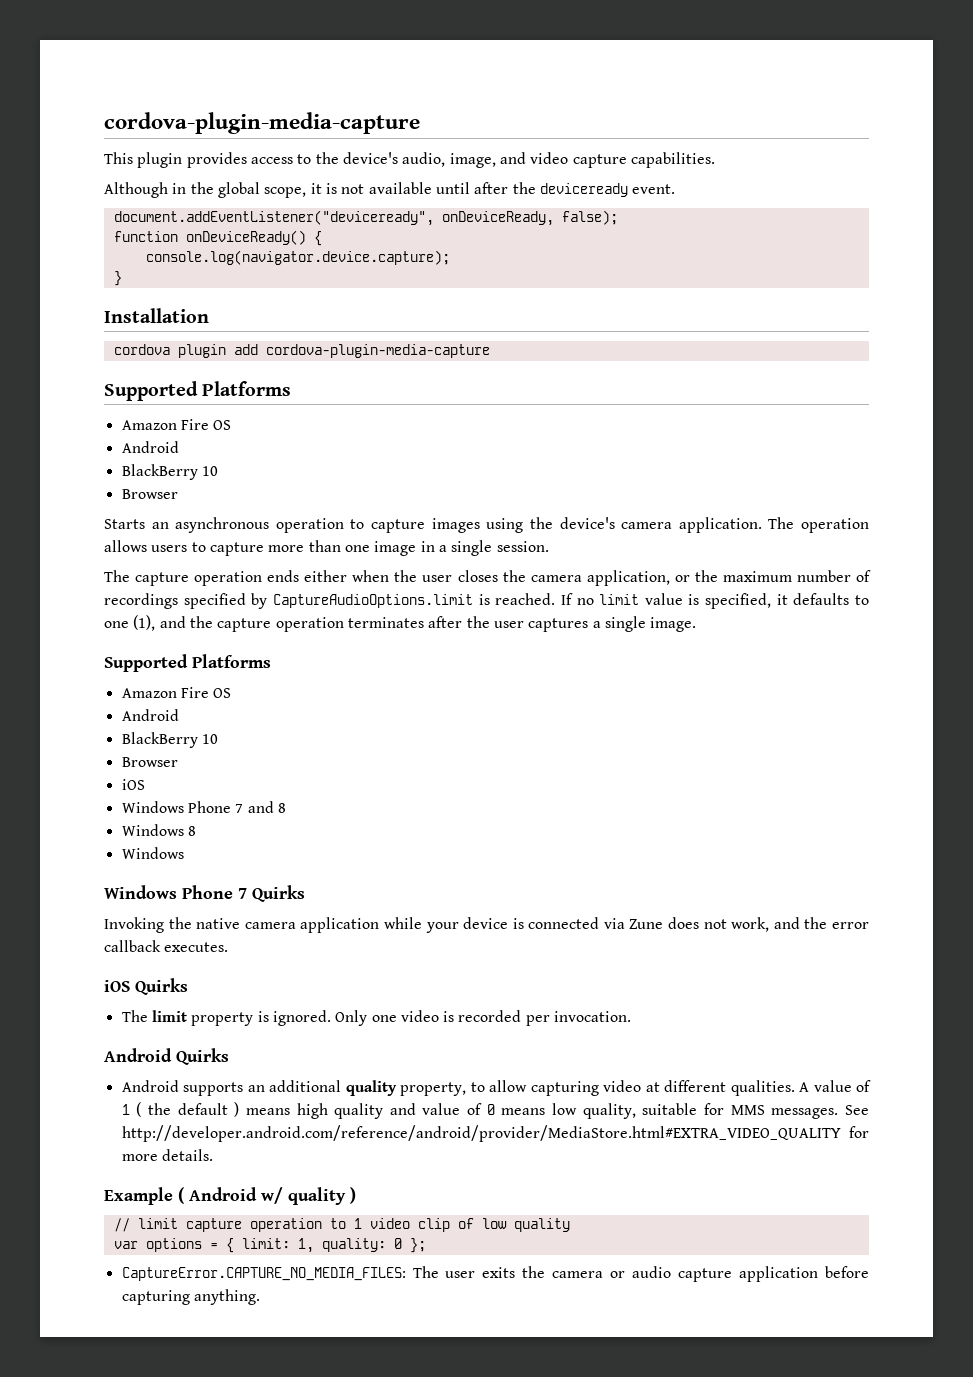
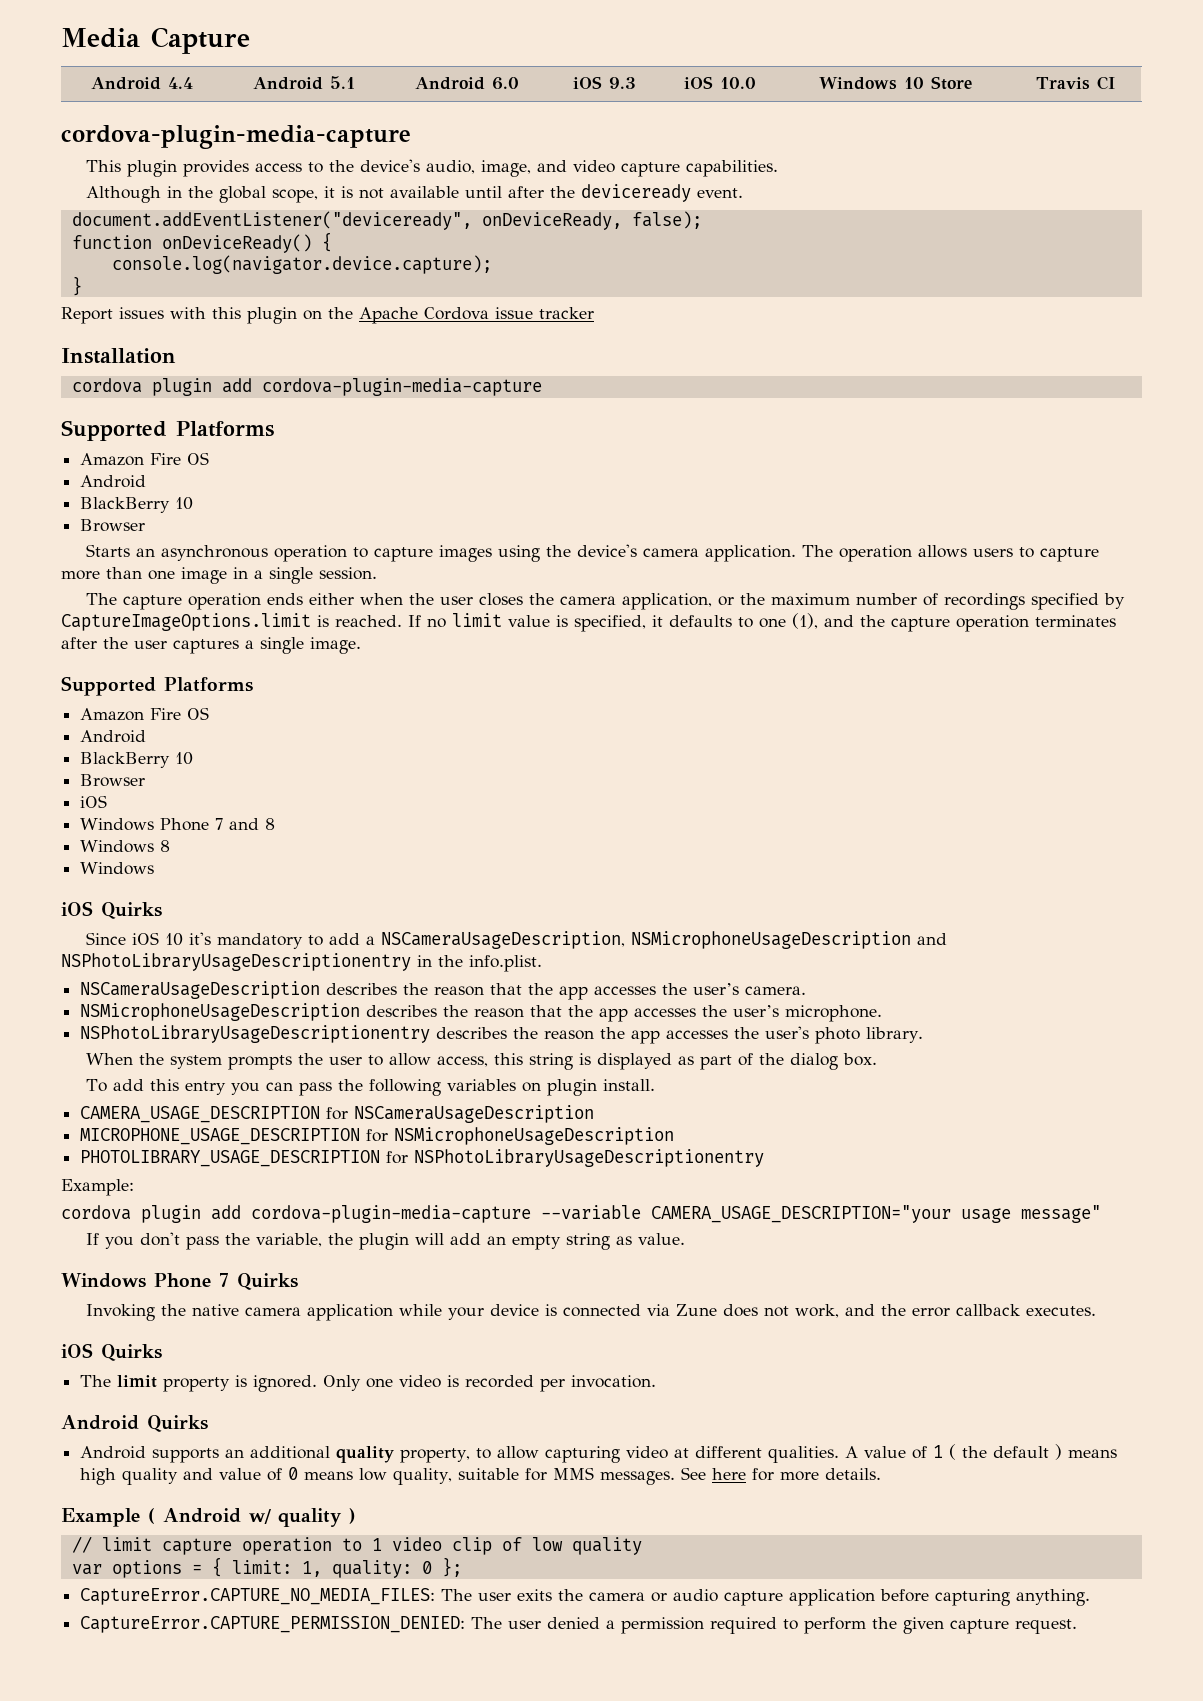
(104, 123) none -> [61,27,250,54] [91,77,193,90] [252,76,355,90] [415,77,519,90] [573,76,636,89] [684,76,756,89] [818,76,972,90] [1036,76,1115,90] Media Capture // Android 4.4 | Android 5.1 | Android 6.0 | iOS 9.3 | iOS 10.0 | Windows 10 Store | Travis CI //
(122, 278) none -> [61,307,594,324] // Report issues with this plugin on the Apache Cordova issue tracker
[272,594,473,608] CaptureAudioOptions.limit -> [61,613,311,631] CaptureImageOptions.limit
(184, 853) none -> [61,901,162,919] [86,931,948,949] [61,953,542,972] [80,981,807,1000] [80,1003,883,1022] [80,1025,924,1044] [86,1053,878,1070] [86,1079,656,1096] [80,1105,595,1123] [80,1127,675,1145] [80,1149,765,1167] [61,1179,134,1196] [61,1205,1101,1223] [86,1232,686,1250] // iOS Quirks // Since iOS 10 it's mandatory to add a NSCameraUsageDescription, NSMicrophoneUsageDescription and NSPhotoLibraryUsageDescriptionentry in the info.plist. // NSCameraUsageDescription describes the reason that the app accesses the user’s camera. // NSMicrophoneUsageDescription describes the reason that the app accesses the user’s microphone. // NSPhotoLibraryUsageDescriptionentry describes the reason the app accesses the user's photo library. // When the system prompts the user to allow access, this string is displayed as part of the dialog box. // To add this entry you can pass the following variables on plugin install. // CAMERA_USAGE_DESCRIPTION for NSCameraUsageDescription // MICROPHONE_USAGE_DESCRIPTION for NSMicrophoneUsageDescription // PHOTOLIBRARY_USAGE_DESCRIPTION for NSPhotoLibraryUsageDescriptionentry // Example: // cordova plugin add cordova-plugin-media-capture --variable CAMERA_USAGE_DESCRIPTION="your usage message" // If you don't pass the variable, the plugin will add an empty string as value.
[121,1125,841,1142] http://developer.android.com/reference/android/provider/MediaStore.html#EXTRA_VIDEO_QUALITY -> [712,1468,747,1480] here
(260, 1297) none -> [80,1616,1078,1634] // CaptureError.CAPTURE_PERMISSION_DENIED: The user denied a permission required to perform the given capture request.

